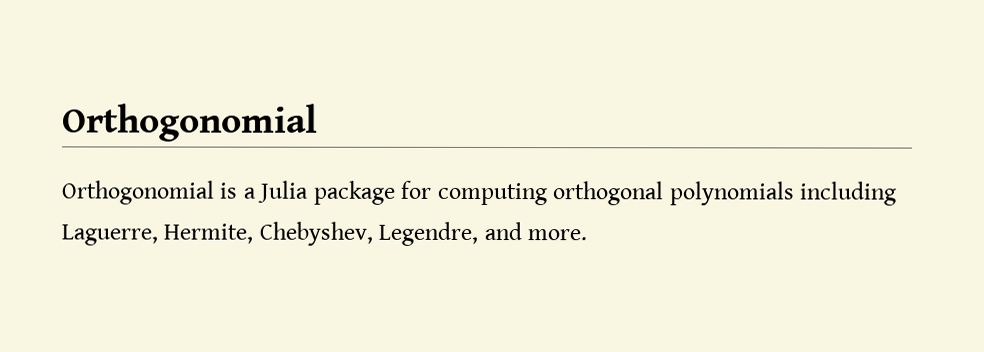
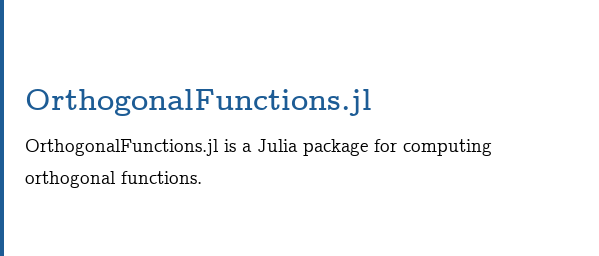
[62,103,318,142] [61,180,214,205] Orthogonomial // Orthogonomial -> [25,89,372,116] [25,139,219,156] OrthogonalFunctions.jl // OrthogonalFunctions.jl
[668,181,897,206] [61,221,588,246] polynomials including Laguerre, Hermite, Chebyshev, Legendre, and more. -> [121,171,202,184] functions.

